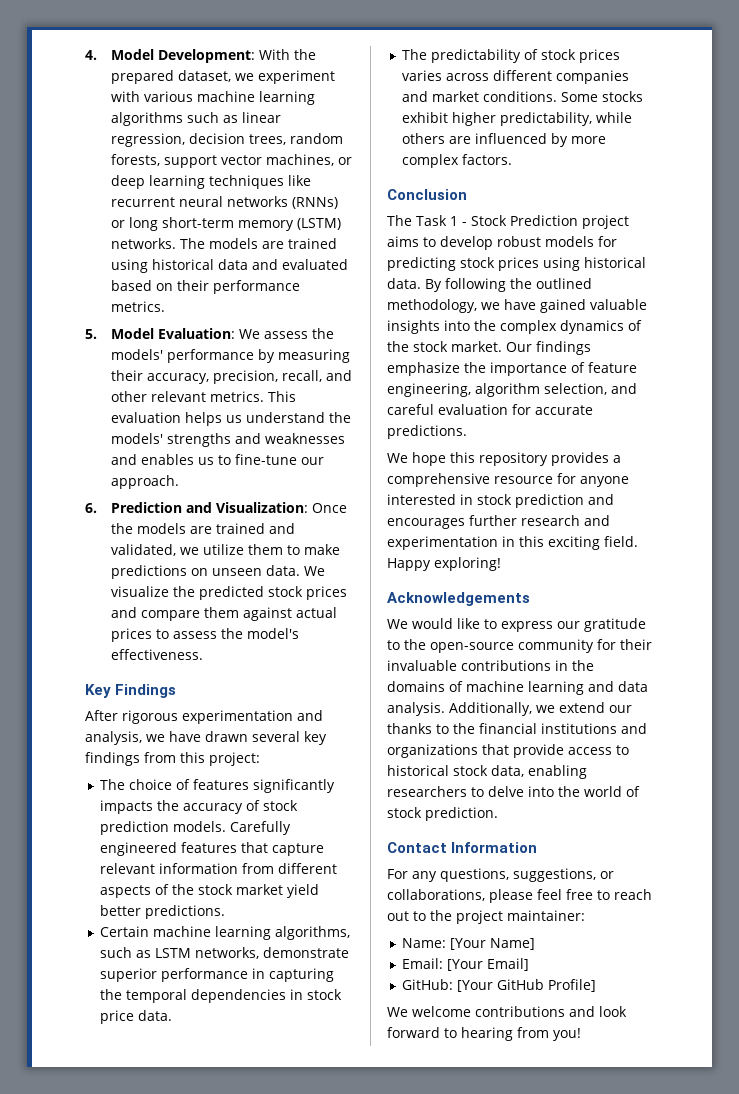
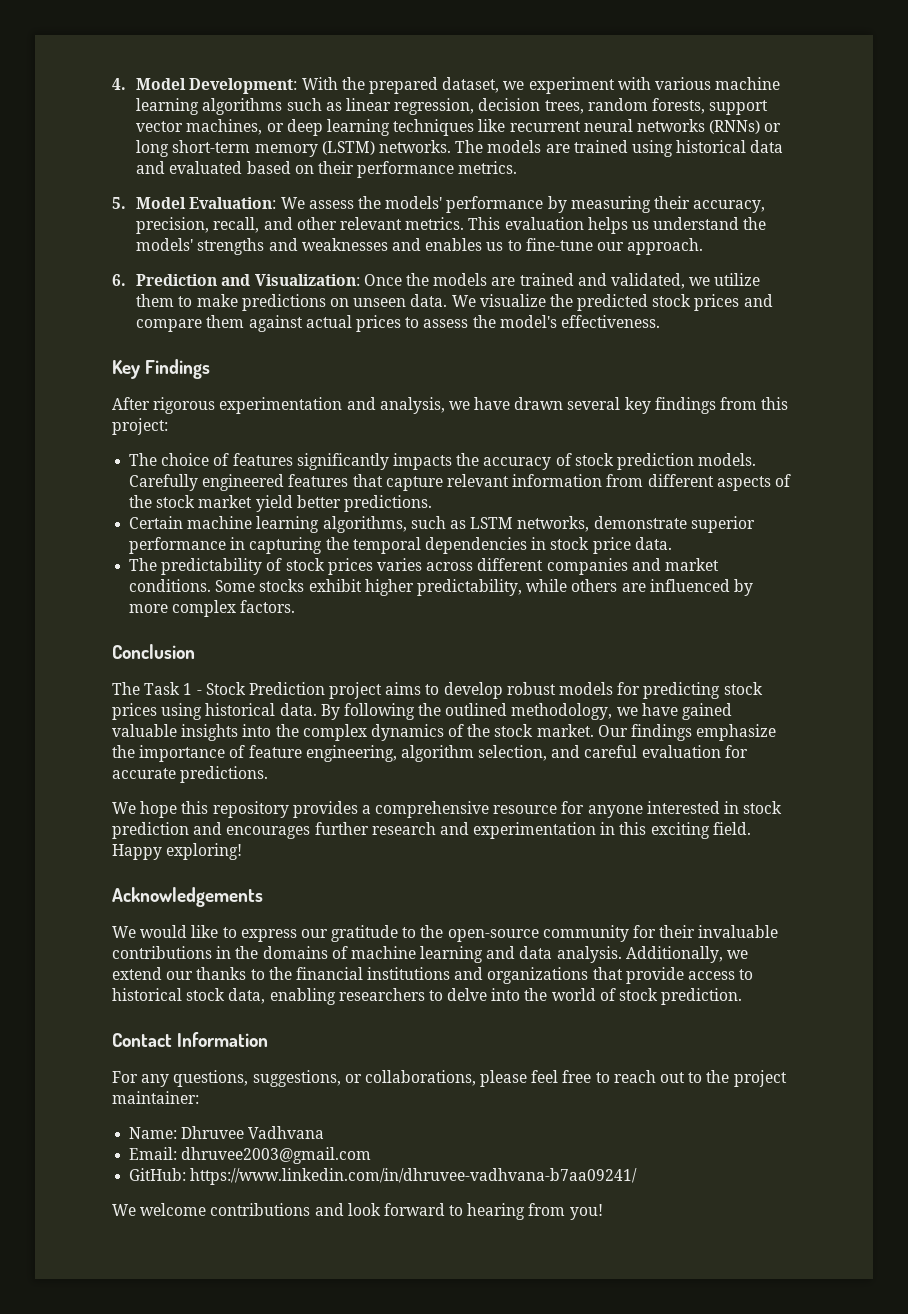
[449,938,535,950] [Your Name] -> [181,1126,325,1139] Dhruvee Vadhvana
[446,958,529,971] [Your Email] -> [181,1147,372,1164] dhruvee2003@gmail.com
[456,979,596,992] [Your GitHub Profile] -> [190,1168,638,1185] https://www.linkedin.com/in/dhruvee-vadhvana-b7aa09241/

